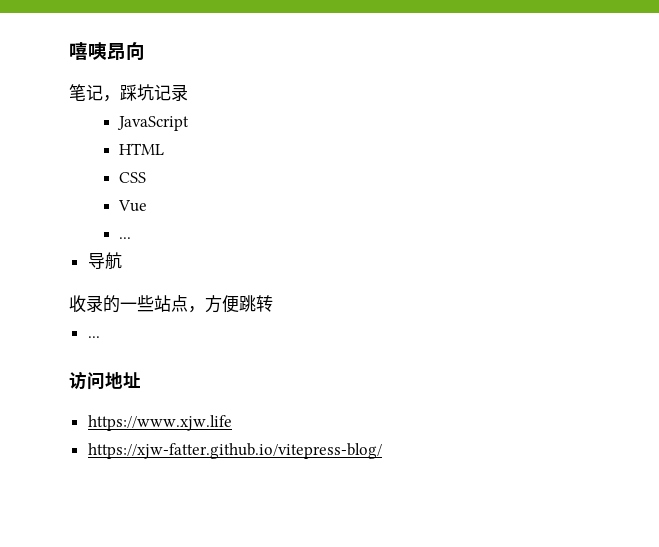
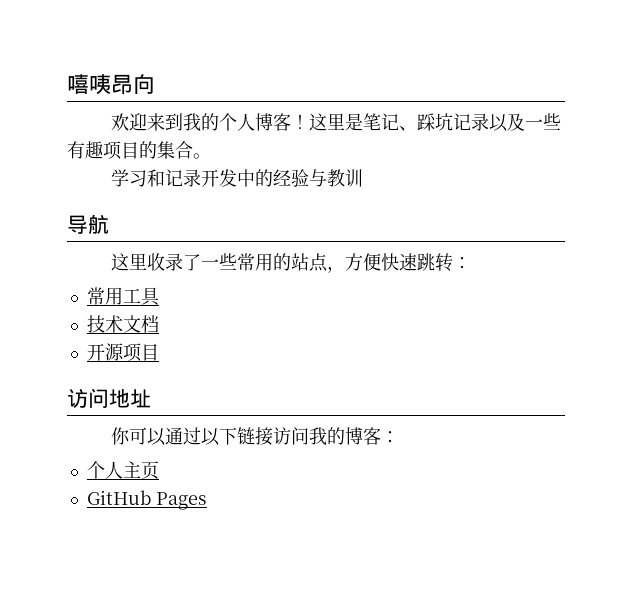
[69,84,188,102] [116,116,189,131] [118,143,164,155] [118,172,146,183] [117,200,147,212] [118,237,131,239] [87,252,122,269] [69,295,154,313] 笔记，踩坑记录 // JavaScript // HTML // CSS // Vue // ... // 导航 // 收录的一些 -> [110,113,561,132] [67,141,211,160] [110,169,363,187] [67,214,109,234] [110,253,291,271] 欢迎来到我的个人博客！这里是笔记、踩坑记录以及一些有趣项目的集合。 // 学习和记录开发中的经验与教训 // 导航 // 这里收录了一些常用的
(239, 304) none -> [380,253,417,271] 快速
[87,336,100,338] [69,371,141,390] [87,415,232,431] [87,443,382,459] // ... // 访问地址 // https://www.xjw.life // https://xjw-fatter.github.io/vitepress-blog/ -> [452,257,471,269] [86,287,160,306] [86,315,159,333] [86,343,159,362] [67,388,151,408] [110,427,399,446] [86,461,159,480] [86,490,207,510] ： // 常用工具 // 技术文档 // 开源项目 // 访问地址 // 你可以通过以下链接访问我的博客： // 个人主页 // GitHub Pages

